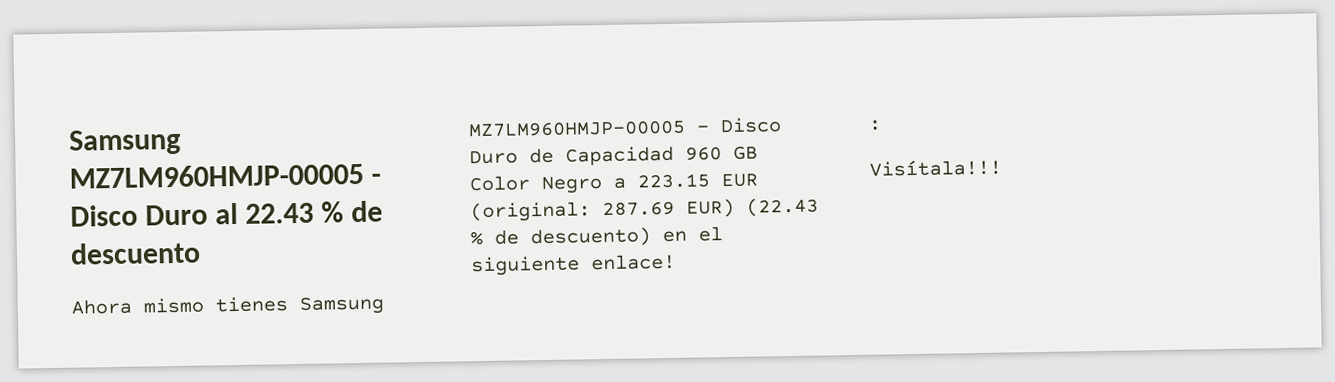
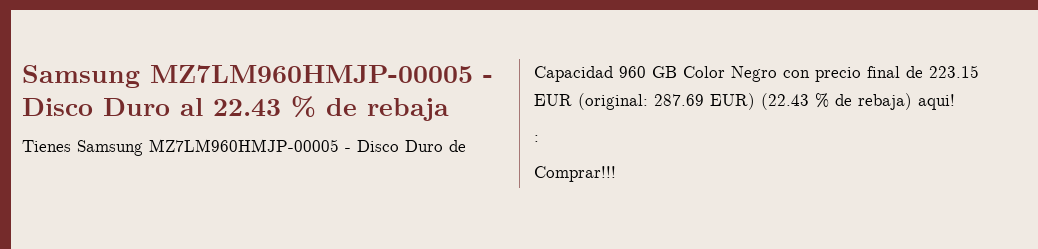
[70,241,201,265] [71,296,288,315] descuento // Ahora mismo tienes -> [367,98,449,121] [22,140,71,152] rebaja // Tienes
[613,177,626,189] a -> [783,66,923,82] con precio final de
[530,226,723,248] [471,253,676,277] descuento) en el siguiente enlace! -> [858,93,955,110] rebaja) aqui!
[869,158,1002,177] Visítala!!! -> [534,166,616,182] Comprar!!!

